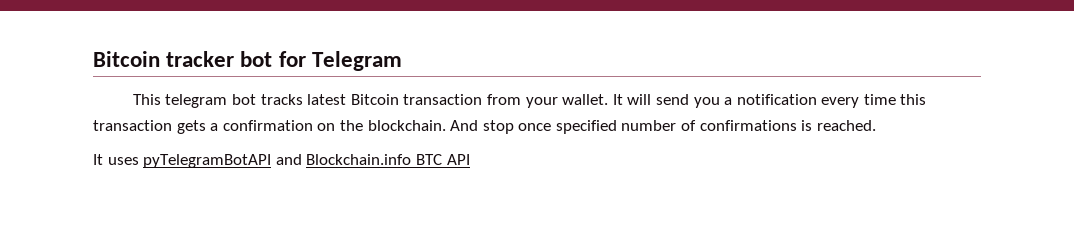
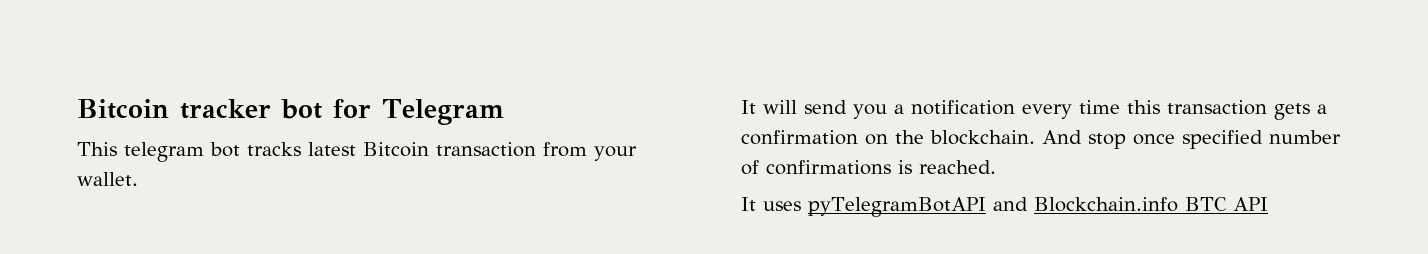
(609, 99) none -> (138, 179) //

